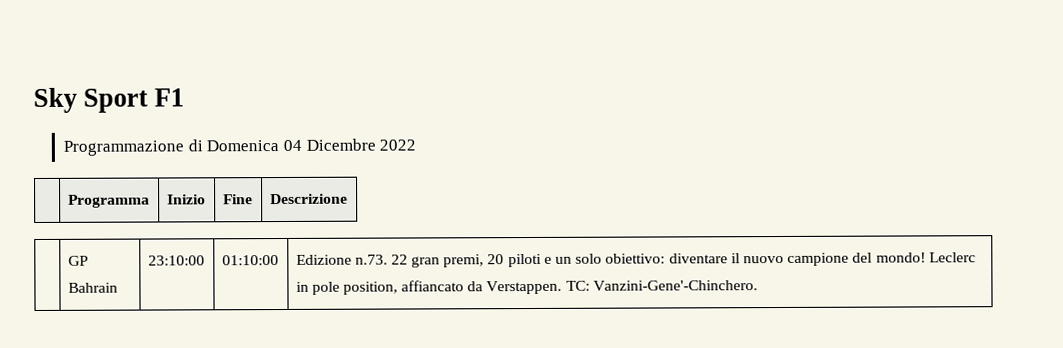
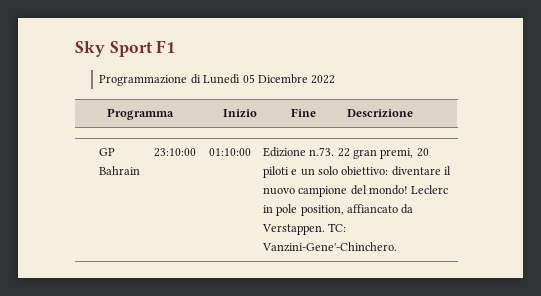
[206,139,303,152] Domenica 04 -> [203,74,255,84] Lunedì 05

